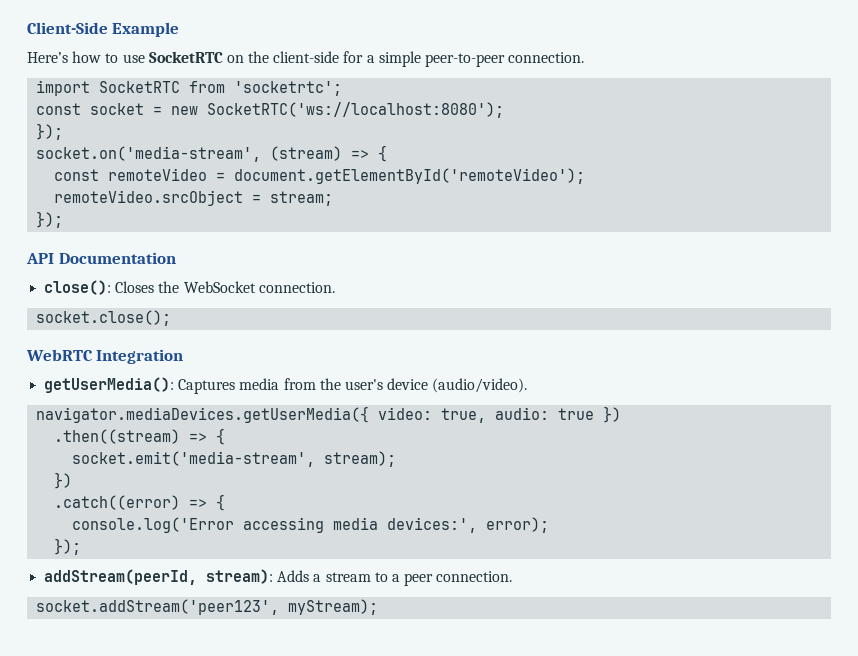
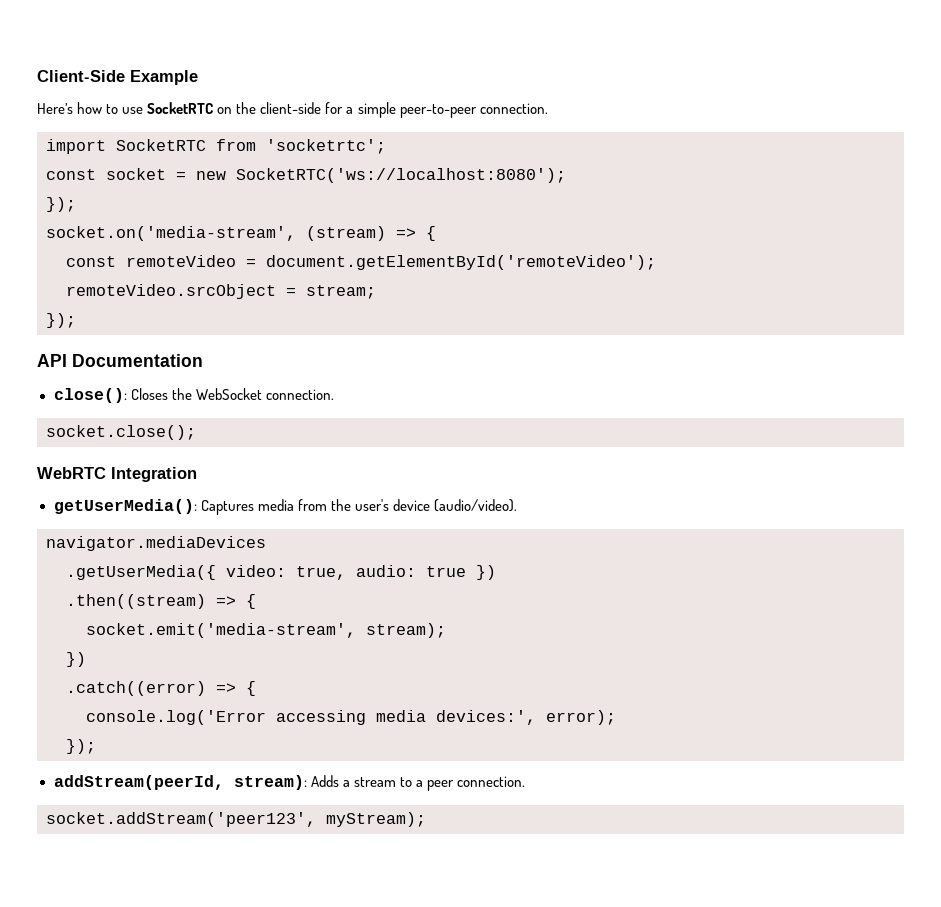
[36,406,370,423] navigator.mediaDevices.getUserMedia({ -> [46,536,266,551] [66,565,216,580] navigator.mediaDevices // .getUserMedia({

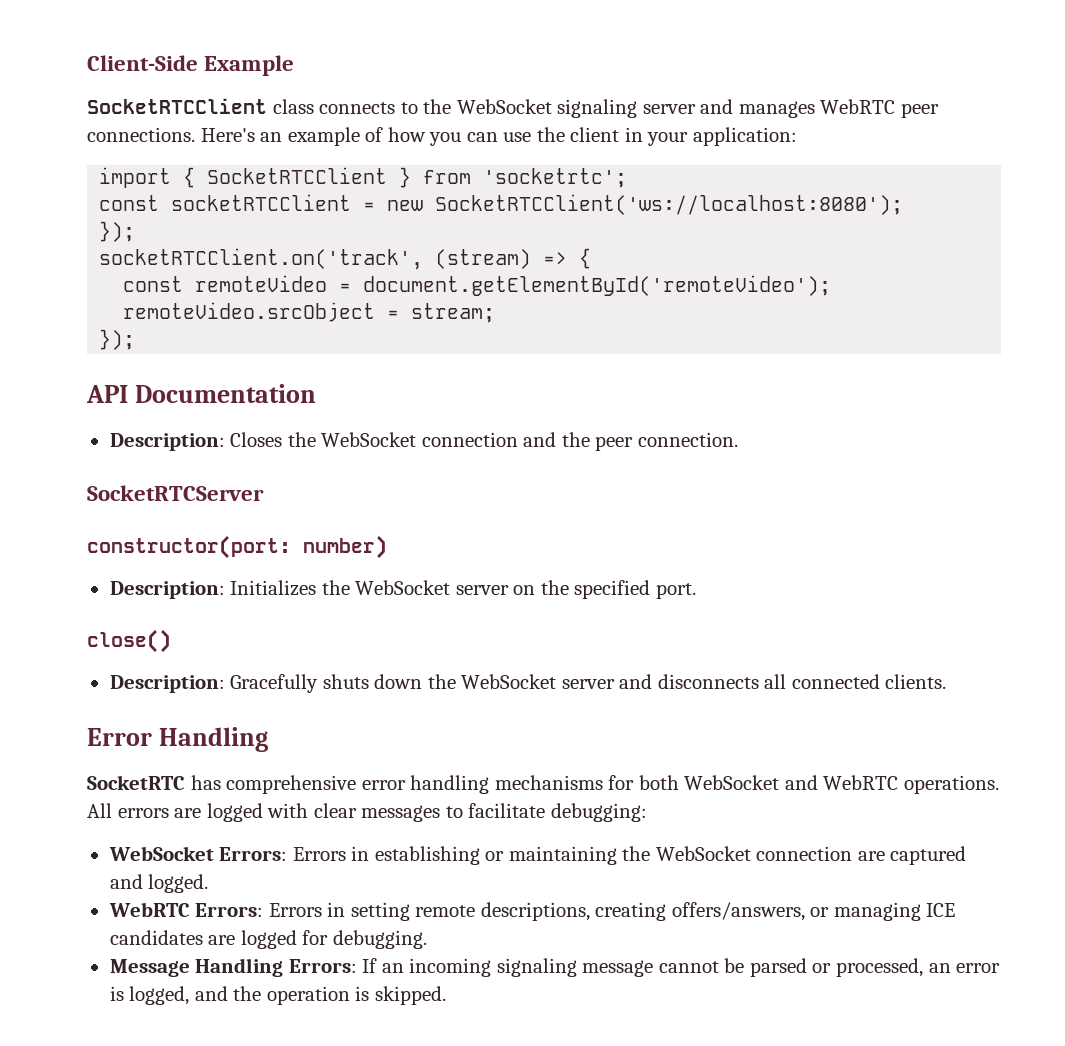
[37,102,548,118] [46,139,206,154] Here’s how to use SocketRTC on the client-side for a simple peer-to-peer connection. // import SocketRTC -> [87,98,939,118] [87,127,797,146] [99,167,412,188] SocketRTCClient class connects to the WebSocket signaling server and manages WebRTC peer connections. Here's an example of how you can use the client in your application: // import { SocketRTCClient }
[106,168,166,180] socket -> [171,194,352,211] socketRTCClient
[236,168,566,183] [46,197,76,212] [46,226,296,241] SocketRTC('ws://localhost:8080'); // }); // socket.on('media-stream', -> [435,194,904,215] [99,221,136,242] [99,248,424,270] SocketRTCClient('ws://localhost:8080'); // }); // socketRTCClient.on('track',
[53,388,127,403] close(): -> [109,433,225,451] Description:
[265,389,334,400] [46,425,196,440] [37,467,197,482] [53,499,517,515] [46,536,266,551] [66,565,496,580] [66,594,256,609] [86,623,446,638] [66,652,86,667] [66,681,256,696] [86,710,616,725] [66,739,96,754] [53,775,525,791] [46,812,426,827] connection. // socket.close(); // WebRTC Integration // getUserMedia(): Captures media from the user's device (audio/video). // navigator.mediaDevices // .getUserMedia({ video: true, audio: true }) // .then((stream) => { // socket.emit('media-stream', stream); // }) // .catch((error) => { // console.log('Error accessing media devices:', error); // }); // addStream(peerId, stream): Adds a stream to a peer connection. // socket.addStream('peer123', myStream); -> [421,432,738,451] [87,485,264,501] [87,535,387,559] [109,580,696,599] [87,629,171,653] [109,674,947,693] [87,727,268,752] [87,775,999,794] [87,803,647,822] [108,846,967,865] [109,874,209,893] [108,902,956,921] [109,930,427,949] [109,958,1001,977] [109,986,446,1005] connection and the peer connection. // SocketRTCServer // constructor(port: number) // Description: Initializes the WebSocket server on the specified port. // close() // Description: Gracefully shuts down the WebSocket server and disconnects all connected clients. // Error Handling // SocketRTC has comprehensive error handling mechanisms for both WebSocket and WebRTC operations. All errors are logged with clear messages to facilitate debugging: // WebSocket Errors: Errors in establishing or maintaining the WebSocket connection are captured and logged. // WebRTC Errors: Errors in setting remote descriptions, creating offers/answers, or managing ICE candidates are logged for debugging. // Message Handling Errors: If an incoming signaling message cannot be parsed or processed, an error is logged, and the operation is skipped.

